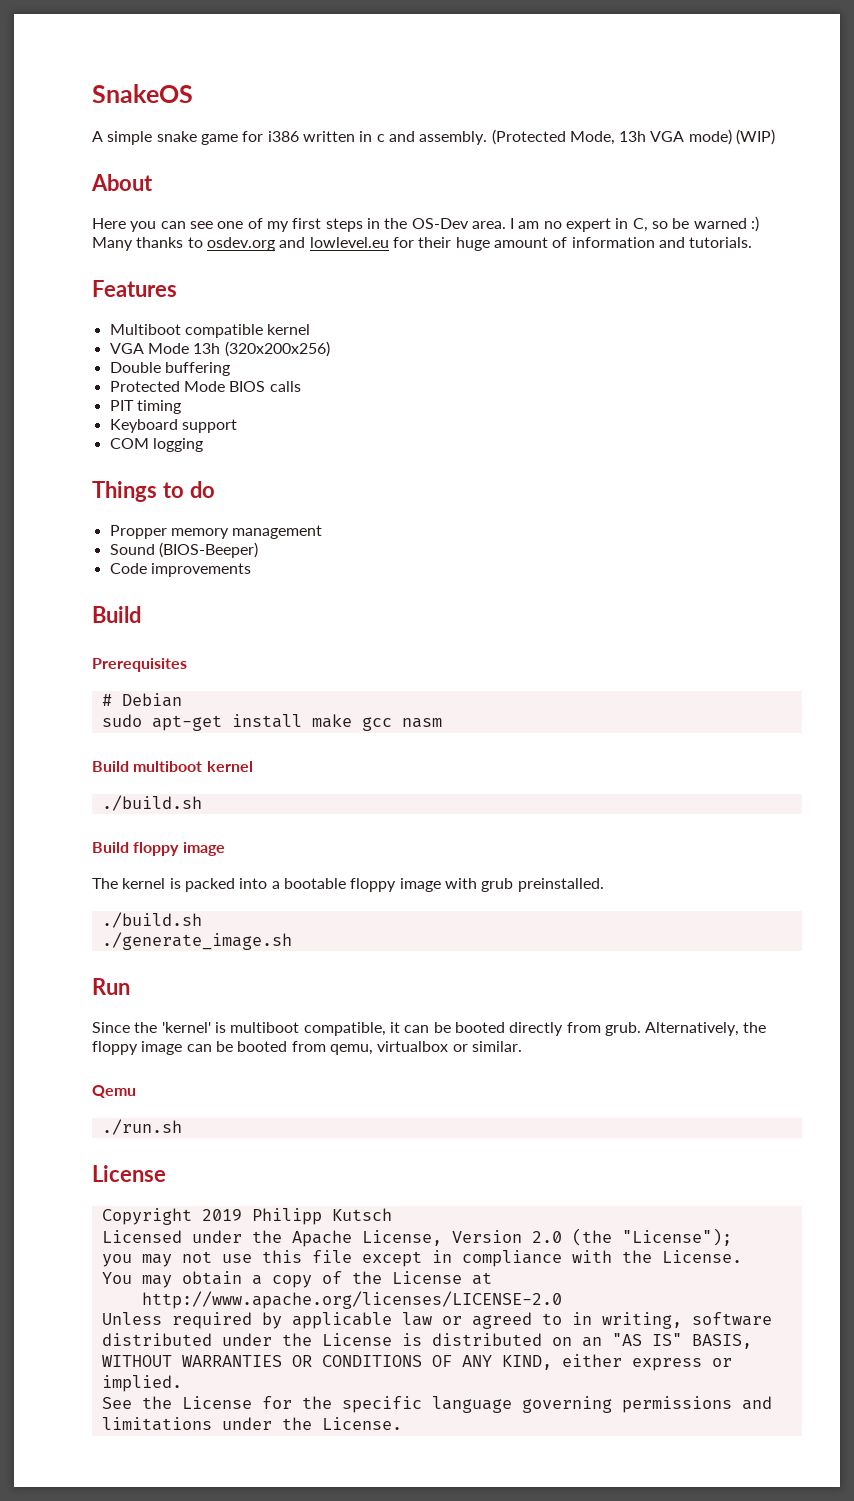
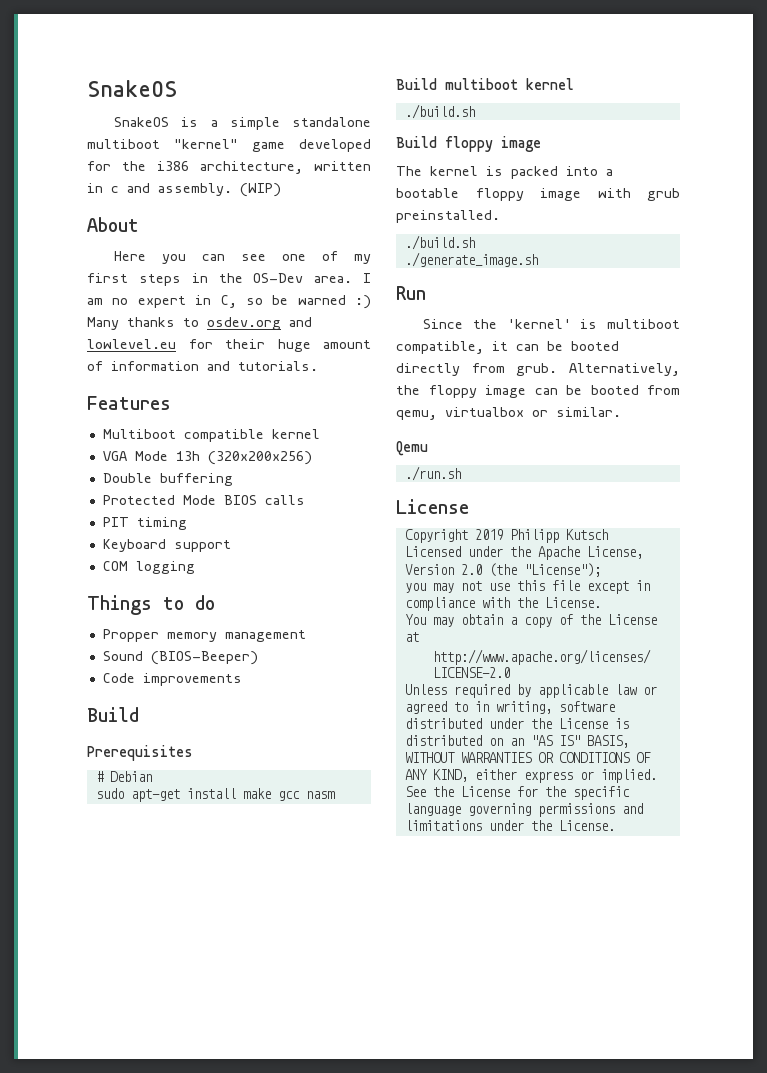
[92,131,299,145] A simple snake game for i386 -> [114,117,371,130] [87,139,371,152] [87,161,303,174] SnakeOS is a simple standalone multiboot "kernel" game developed for the i386 architecture,
[491,129,732,145] (Protected Mode, 13h VGA mode) -> (232, 189) none

